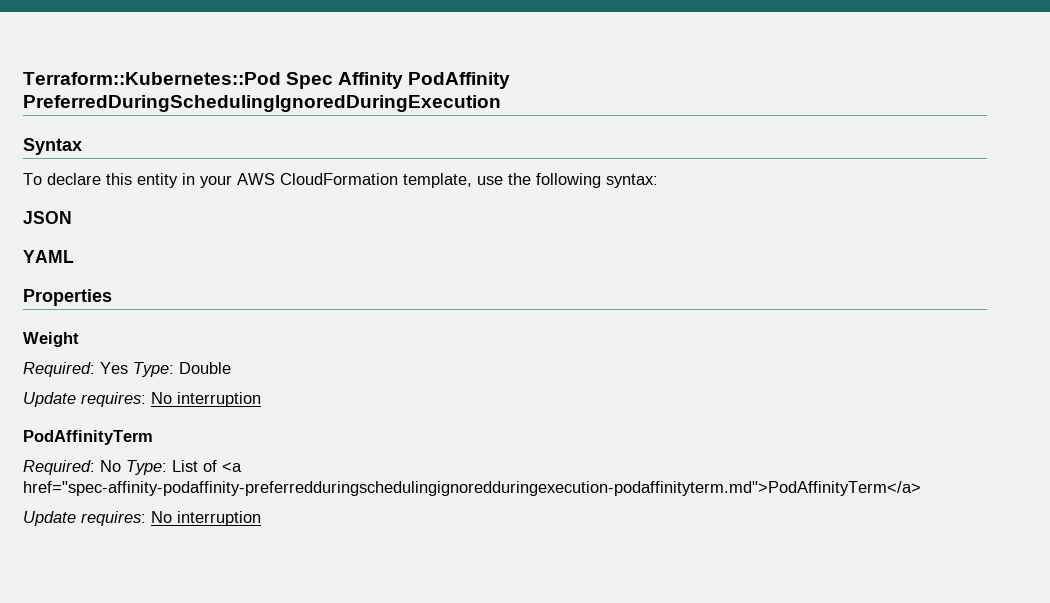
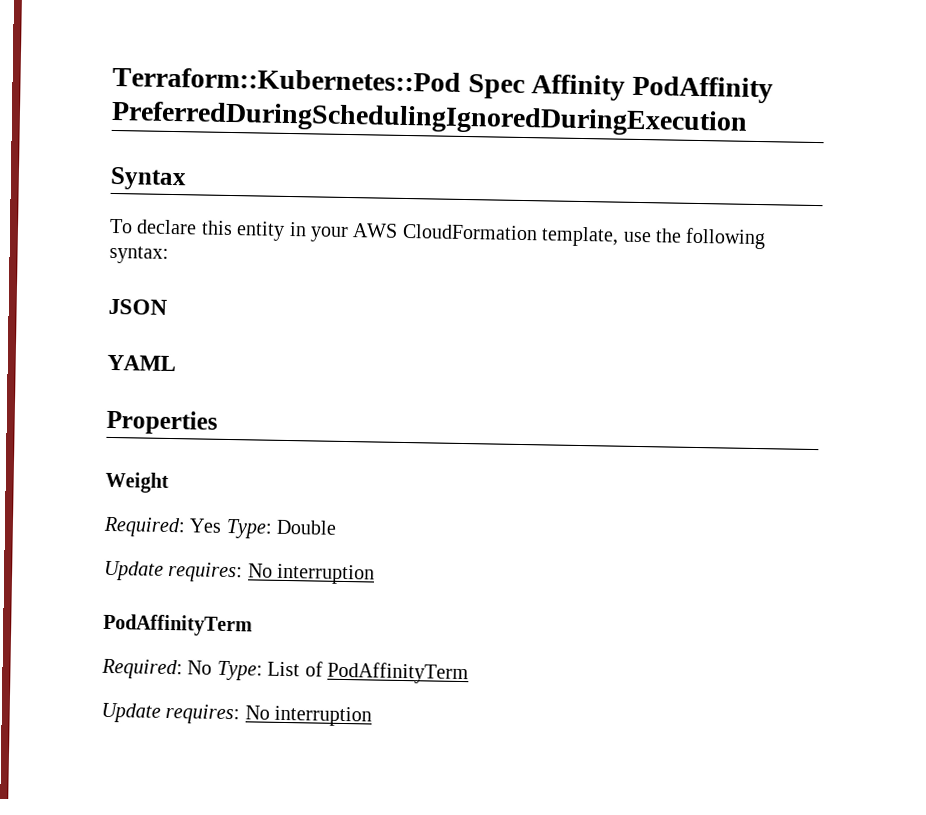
[222,462,242,472] [23,481,921,496] <a href="spec-affinity-podaffinity-preferredduringschedulingignoredduringexecution-podaffinityterm.md">PodAffinityTerm</a> -> [327,661,469,685] PodAffinityTerm

